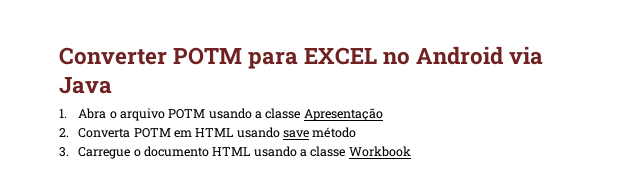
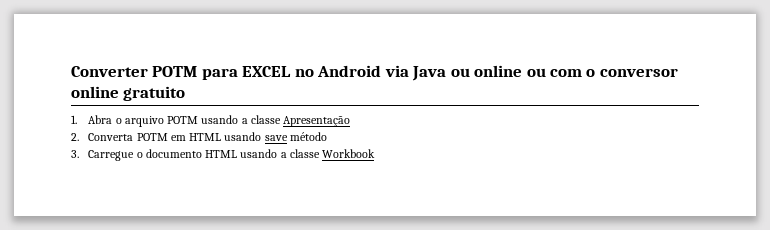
(112, 85) none -> [450,65,678,77] [71,86,186,101] ou online ou com o conversor online gratuito

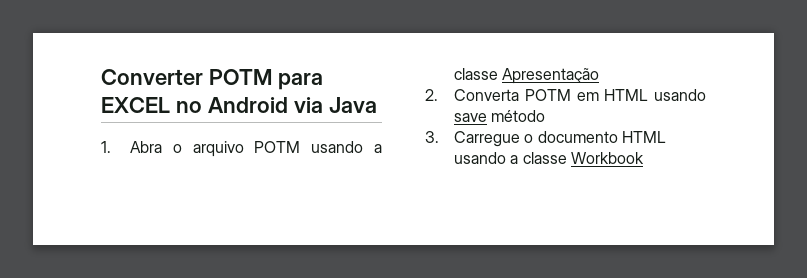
[450,65,678,77] [71,86,186,101] ou online ou com o conversor online gratuito -> (377, 105) none

